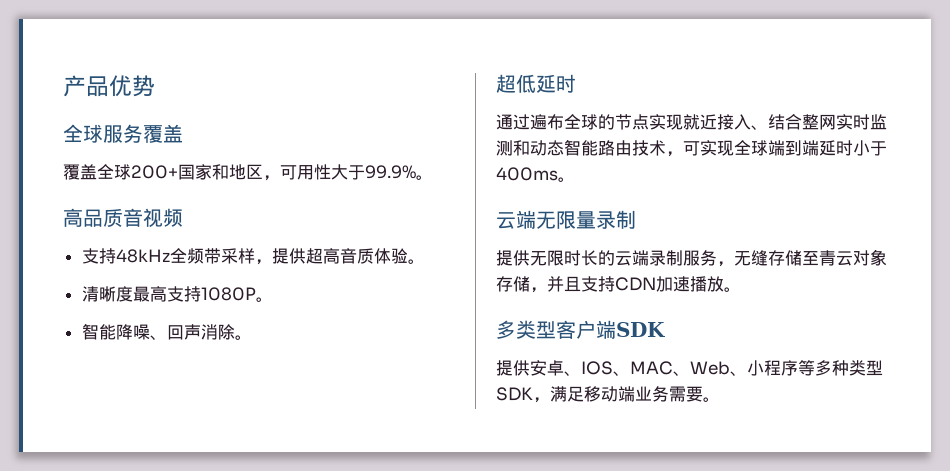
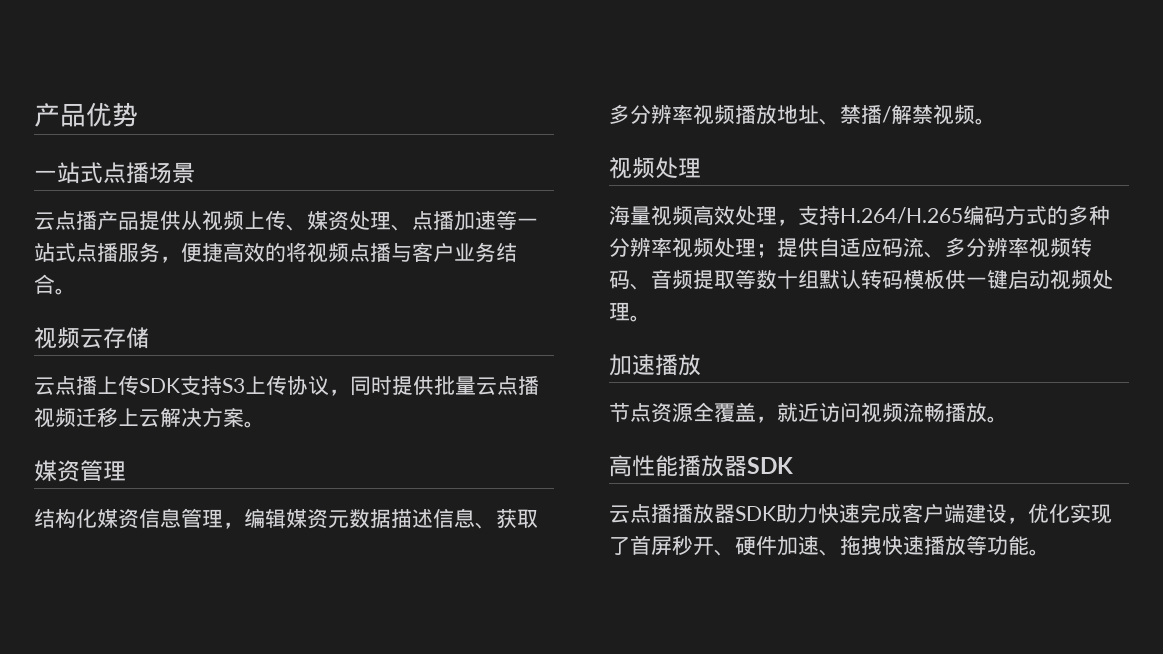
[63,124,183,143] [63,164,433,181] [63,208,183,228] [81,248,425,265] [81,286,273,302] [81,323,252,340] [496,74,576,93] [496,114,887,130] [496,139,887,157] [496,167,575,182] [496,210,636,229] [496,249,887,267] [496,276,741,293] [496,320,665,339] [496,360,883,376] [496,386,703,403] 全球服务覆盖 // 覆盖全球200+国家和地区，可用性大于99.9%。 // 高品质音视频 // 支持48kHz全频带采样，提供超高音质体验。 // 清晰度最高支持1080P。 // 智能降噪、回声消除。 // 超低延时 // 通过遍布全球的节点实现就近接入、结合整网实时监测和动态智能路由技术，可实现全球端到端延时小于400ms。 // 云端无限量录制 // 提供无限时长的云端录制服务，无缝存储至青云对象存储，并且支持CDN加速播放。 // 多类型客户端SDK // 提供安卓、IOS、MAC、Web、小程序等多种类型SDK，满足移动端业务需要 -> [34,162,195,184] [34,210,538,231] [34,242,517,263] [34,274,76,295] [34,327,149,349] [34,375,539,396] [34,407,265,428] [34,460,126,482] [34,508,538,529] [609,104,996,125] [609,157,701,179] [609,205,1110,226] [609,237,1092,258] [609,269,1113,290] [609,302,651,322] [609,354,701,376] [609,402,1008,423] [609,455,793,477] [609,503,1112,524] [609,535,1029,556] 一站式点播场景 // 云点播产品提供从视频上传、媒资处理、点播加速等一站式点播服务，便捷高效的将视频点播与客户业务结合。 // 视频云存储 // 云点播上传SDK支持S3上传协议，同时提供批量云点播视频迁移上云解决方案。 // 媒资管理 // 结构化媒资信息管理，编辑媒资元数据描述信息、获取多分辨率视频播放地址、禁播/解禁视频。 // 视频处理 // 海量视频高效处理，支持H.264/H.265编码方式的多种分辨率视频处理；提供自适应码流、多分辨率视频转码、音频提取等数十组默认转码模板供一键启动视频处理。 // 加速播放 // 节点资源全覆盖，就近访问视频流畅播放。 // 高性能播放器SDK // 云点播播放器SDK助力快速完成客户端建设，优化实现了首屏秒开、硬件加速、拖拽快速播放等功能

